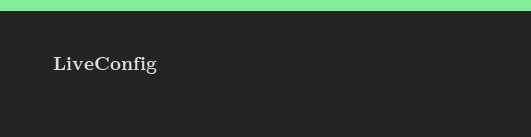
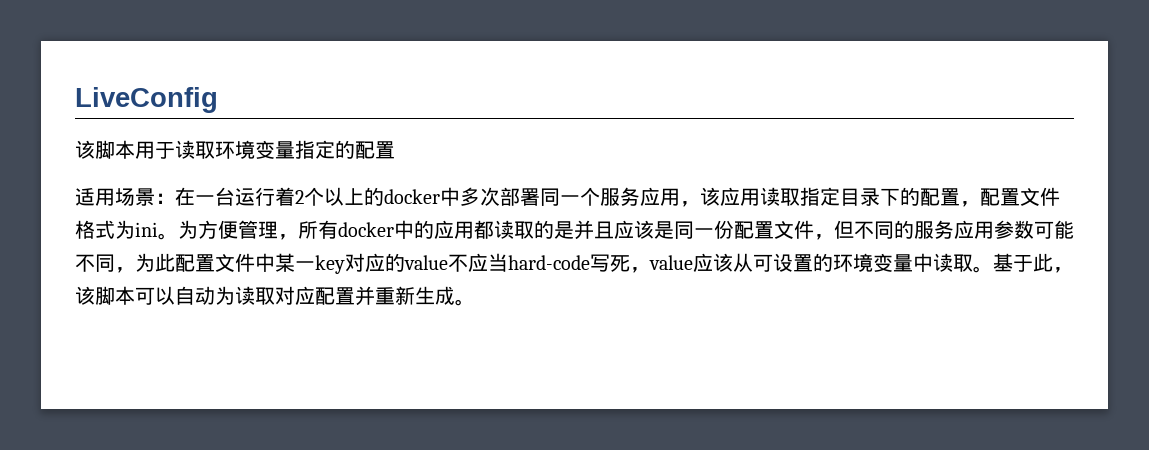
(157, 65) none -> [75,140,395,159] [75,187,1060,207] [75,220,1074,240] [75,253,1073,274] [75,286,475,306] // 该脚本用于读取环境变量指定的配置 // 适用场景：在一台运行着2个以上的docker中多次部署同一个服务应用，该应用读取指定目录下的配置，配置文件格式为ini。为方便管理，所有docker中的应用都读取的是并且应该是同一份配置文件，但不同的服务应用参数可能不同，为此配置文件中某一key对应的value不应当hard-code写死，value应该从可设置的环境变量中读取。基于此，该脚本可以自动为读取对应配置并重新生成。

